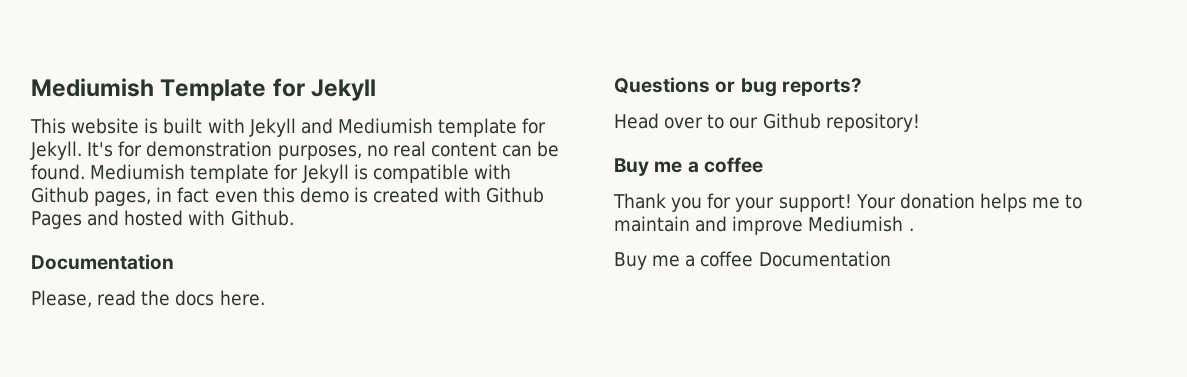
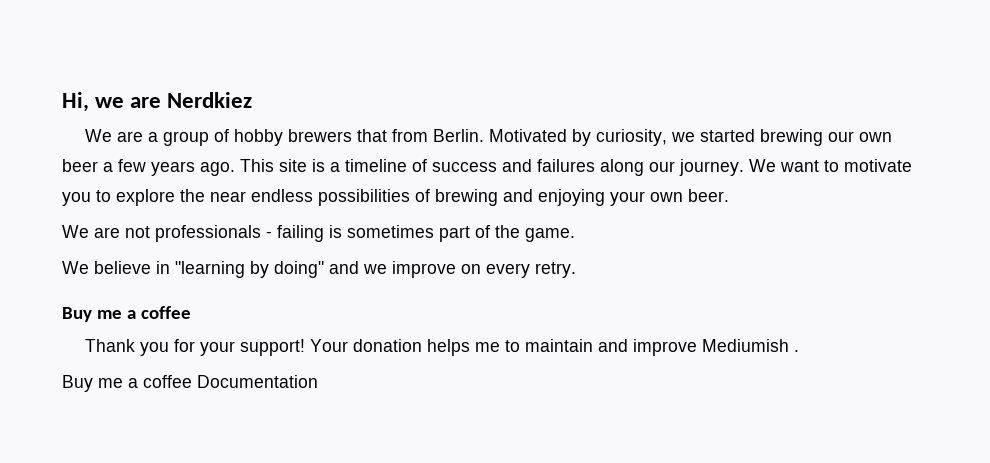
[31,78,377,101] [30,118,547,137] [30,141,560,160] [31,164,511,183] [31,187,545,206] [31,210,294,229] [31,254,174,270] [31,290,265,308] [614,77,862,97] [614,113,920,132] Mediumish Template for Jekyll // This website is built with Jekyll and Mediumish template for Jekyll. It's for demonstration purposes, no real content can be found. Mediumish template for Jekyll is compatible with Github pages, in fact even this demo is created with Github Pages and hosted with Github. // Documentation // Please, read the docs here. // Questions or bug reports? // Head over to our Github repository! -> [62,92,253,112] [84,129,892,146] [62,159,912,176] [62,189,729,206] [62,225,575,242] [62,261,576,278] Hi, we are Nerdkiez // We are a group of hobby brewers that from Berlin. Motivated by curiosity, we started brewing our own beer a few years ago. This site is a timeline of success and failures along our journey. We want to motivate you to explore the near endless possibilities of brewing and enjoying your own beer. // We are not professionals - failing is sometimes part of the game. // We believe in "learning by doing" and we improve on every retry.

